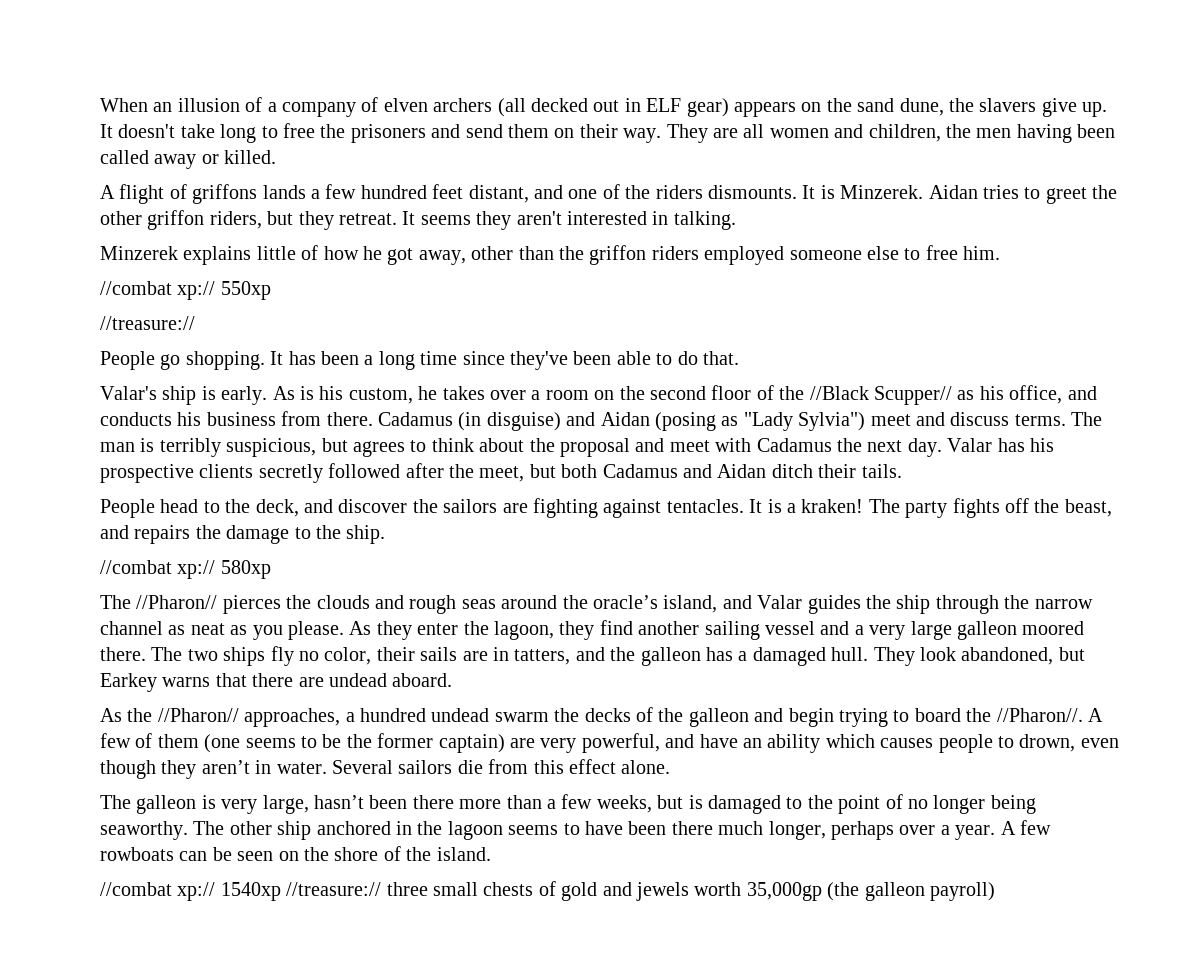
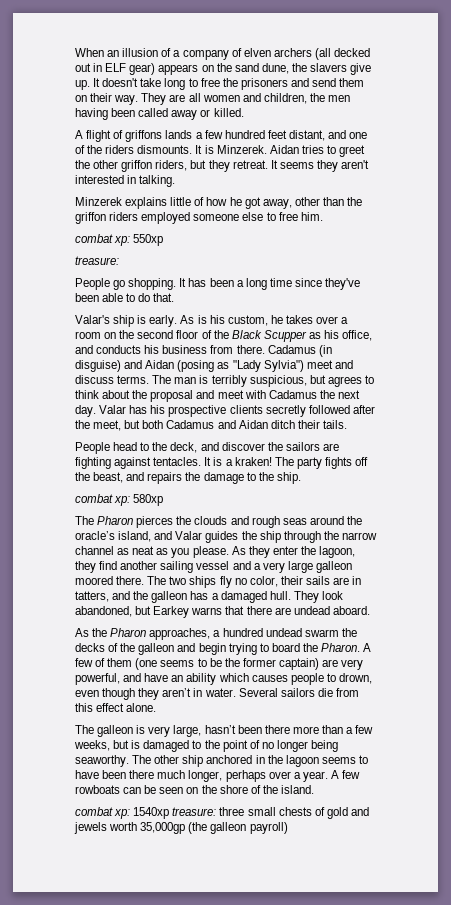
[100,281,216,300] //combat xp:// -> [75,234,131,246] combat xp:
[100,316,195,330] //treasure:// -> [75,256,119,265] treasure:
[809,386,952,405] //Black Scupper// -> [231,330,307,342] Black Scupper
[100,560,216,579] //combat xp:// -> [75,494,131,506] combat xp:
[136,595,218,609] //Pharon// -> [97,516,134,525] Pharon
[157,708,239,722] //Pharon// -> [110,628,147,637] Pharon
[996,708,1083,722] //Pharon//. -> [321,643,361,652] Pharon.
[100,882,382,901] //combat xp:// 1540xp //treasure:// -> [75,807,217,819] combat xp: 1540xp treasure:

